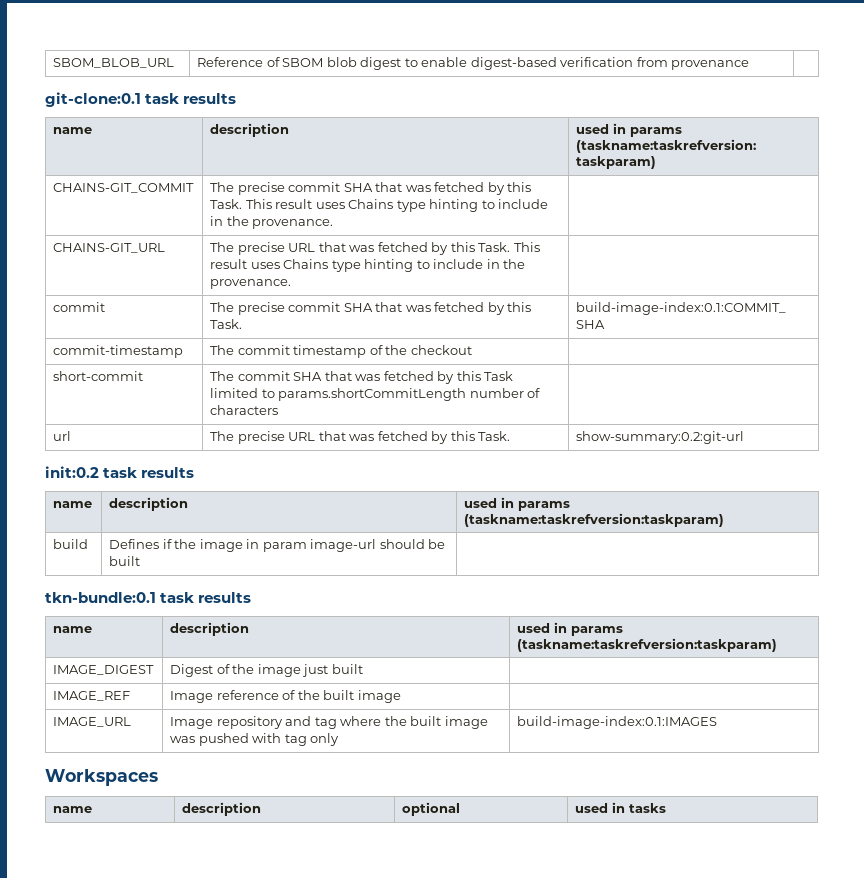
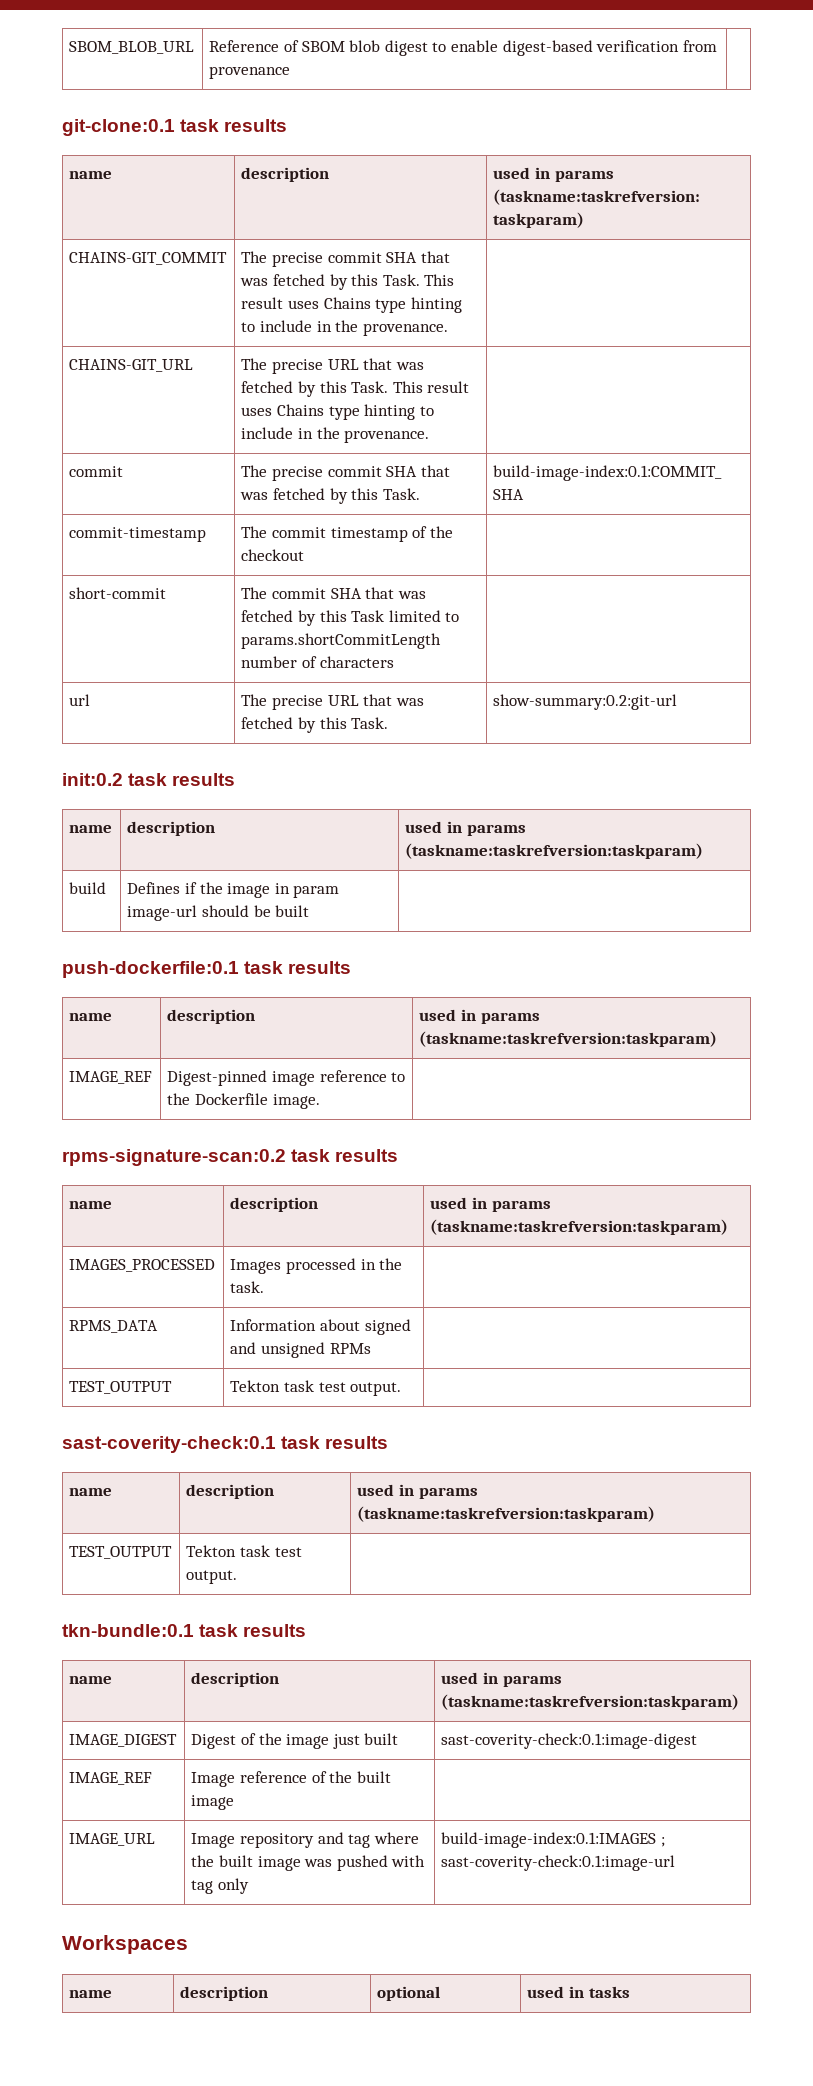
(141, 561) none -> [62,961,352,978] [69,1013,113,1021] [167,1009,256,1024] [419,1009,540,1024] [419,1031,718,1047] [69,1071,153,1084] [167,1070,406,1086] [167,1093,320,1109] [62,1149,399,1166] [69,1201,113,1209] [230,1197,319,1212] [430,1197,551,1212] [430,1219,729,1235] [69,1259,216,1272] [230,1258,403,1274] [230,1281,265,1293] [69,1320,159,1333] [230,1319,411,1335] [230,1342,371,1358] [69,1381,173,1394] [230,1380,402,1396] [62,1436,389,1453] [69,1488,113,1496] [186,1484,275,1499] [357,1484,478,1499] [357,1506,656,1522] [69,1546,173,1559] [186,1545,302,1557] [186,1570,238,1584] // push-dockerfile:0.1 task results // name | description | used in params (taskname:taskrefversion:taskparam) // IMAGE_REF | Digest-pinned image reference to the Dockerfile image. | // rpms-signature-scan:0.2 task results // name | description | used in params (taskname:taskrefversion:taskparam) // IMAGES_PROCESSED | Images processed in the task. | // RPMS_DATA | Information about signed and unsigned RPMs | // TEST_OUTPUT | Tekton task test output. | // sast-coverity-check:0.1 task results // name | description | used in params (taskname:taskrefversion:taskparam) // TEST_OUTPUT | Tekton task test output. |
(363, 669) none -> [441,1733,698,1749] sast-coverity-check:0.1:image-digest
(718, 722) none -> [661,1837,666,1847] [441,1855,676,1871] ; sast-coverity-check:0.1:image-url

